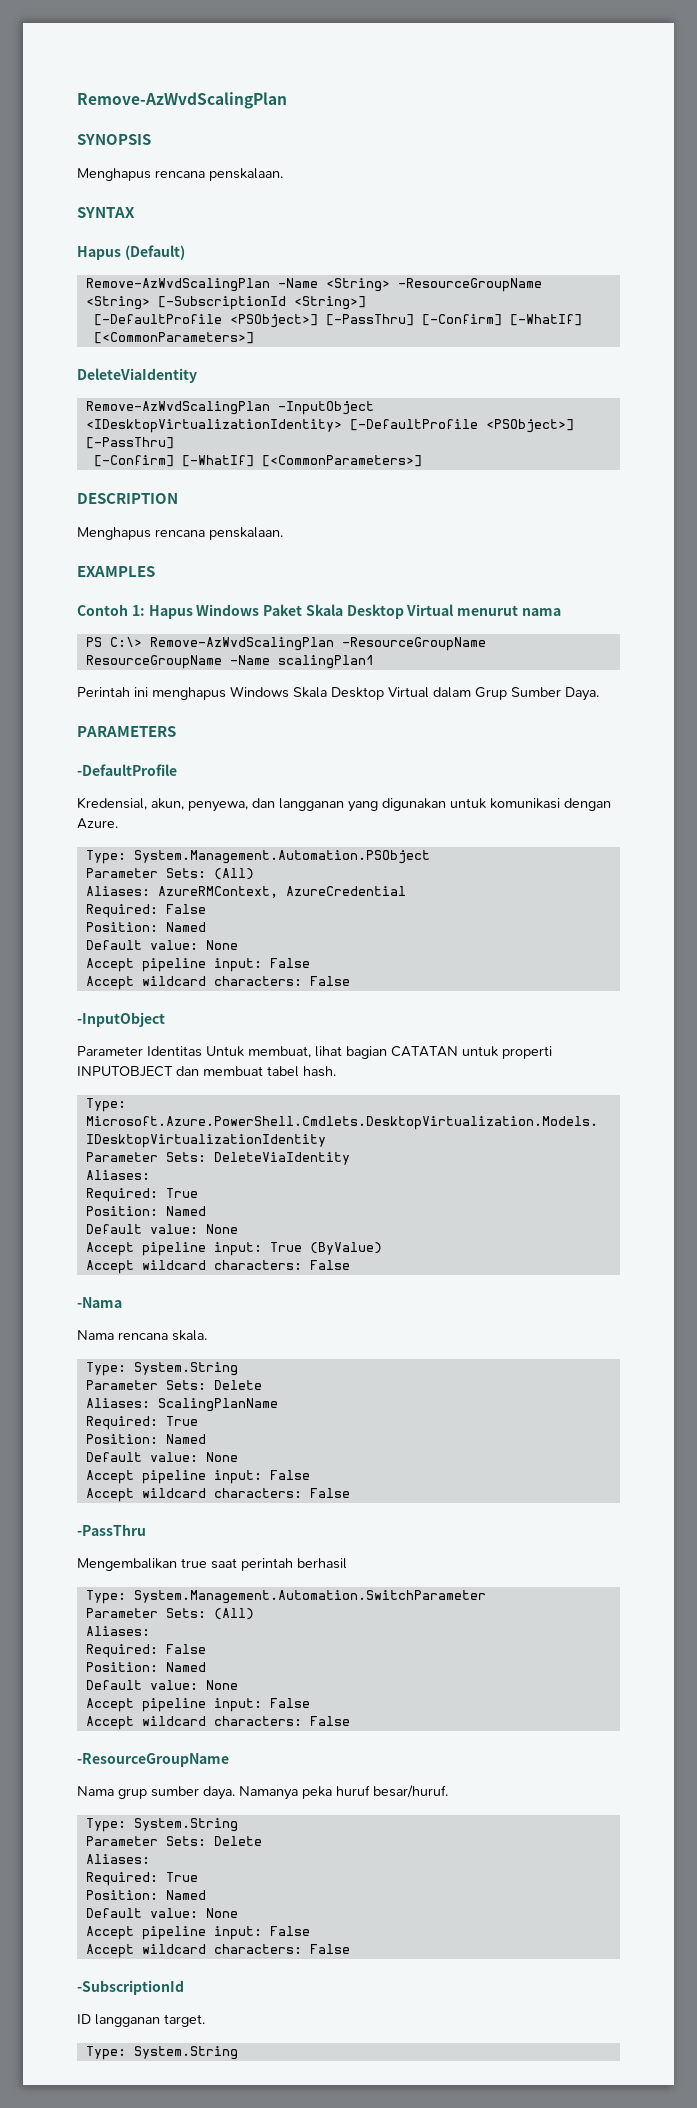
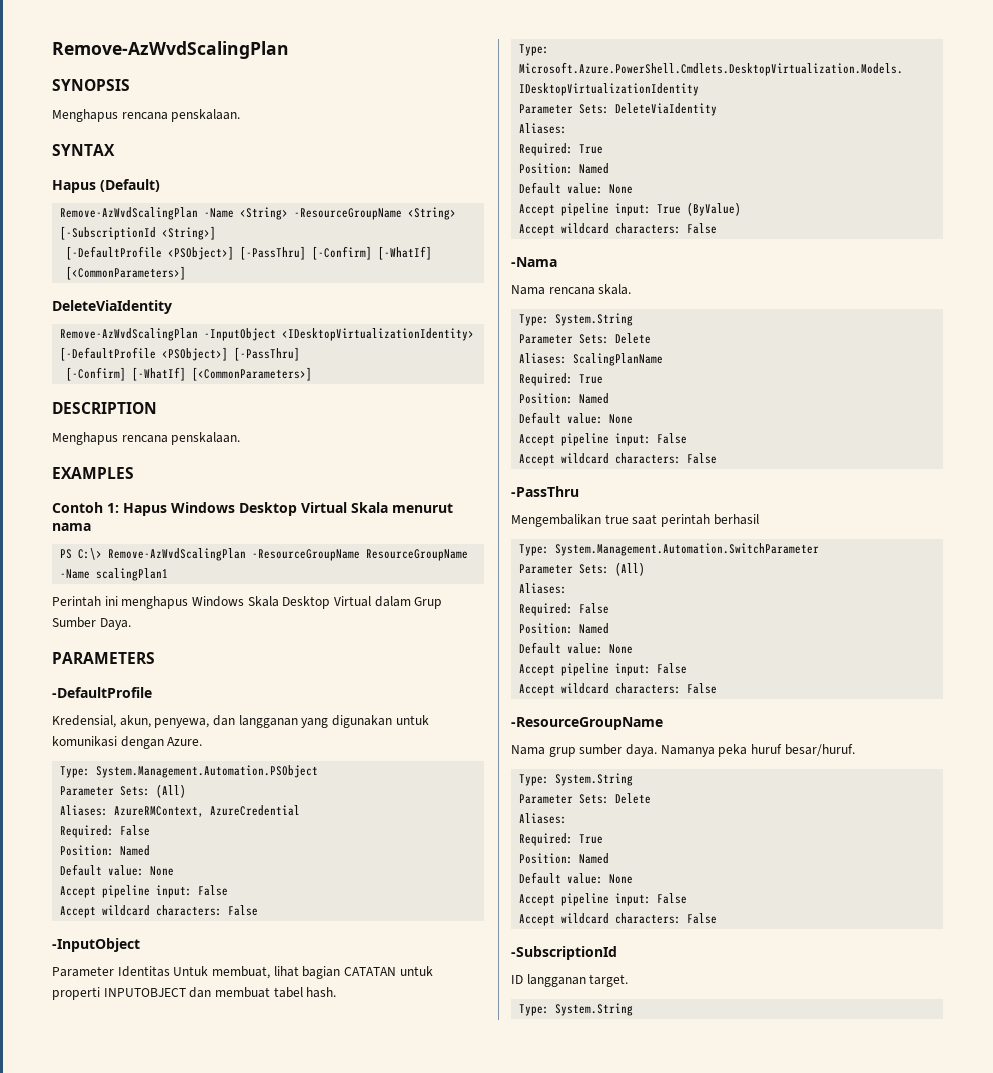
[263,604,455,619] Paket Skala Desktop Virtual -> [239,502,388,516] Desktop Virtual Skala

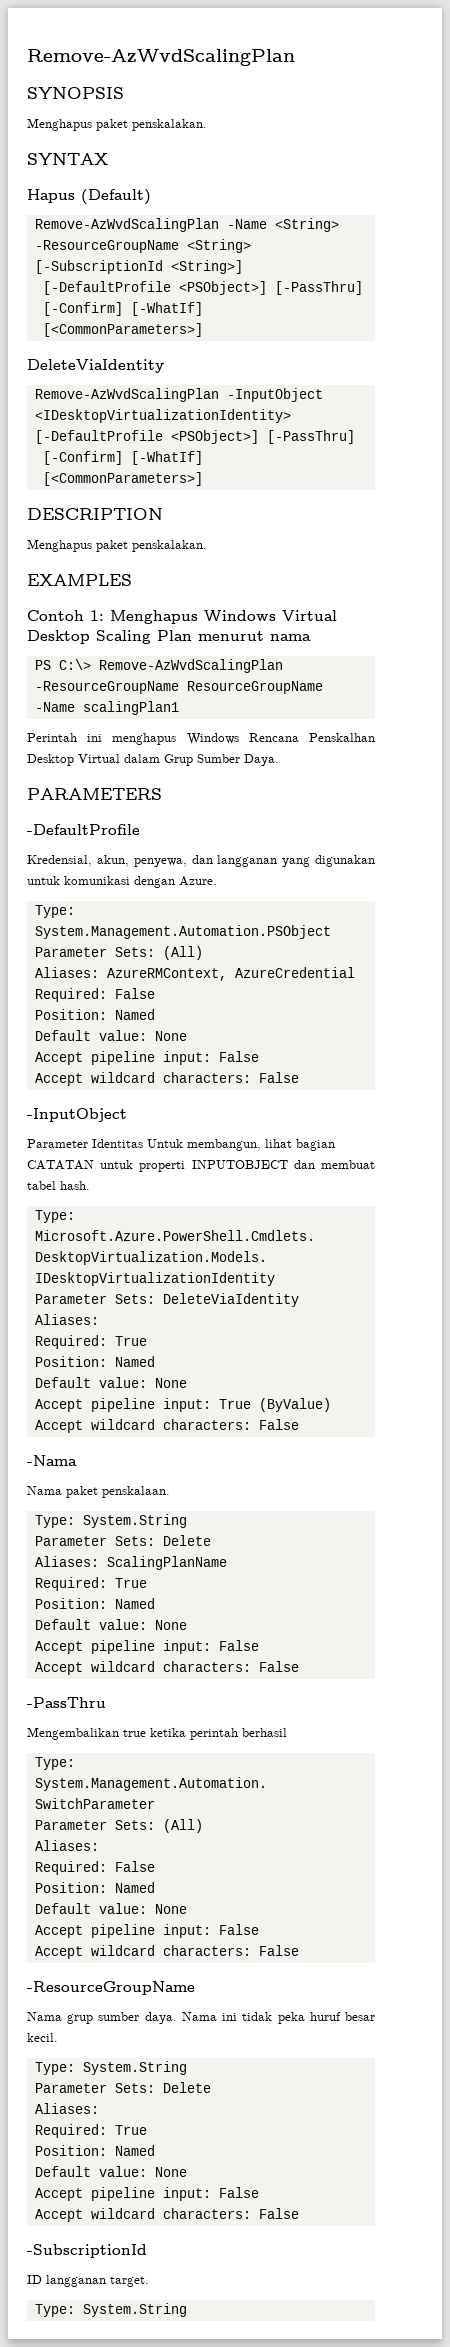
[121,109,241,122] rencana penskalaan. -> [96,119,207,131] paket penskalakan.
[121,432,241,445] rencana penskalaan. -> [96,540,207,552] paket penskalakan.
[123,502,388,516] Hapus Windows Desktop Virtual Skala -> [110,610,337,624] [27,630,192,644] Menghapus Windows Virtual Desktop Scaling Plan
[247,596,279,607] Skala -> [248,733,375,742] Rencana Penskalhan
[211,966,270,979] membuat, -> [187,1139,261,1151] membangun,
[548,284,632,295] rencana skala. -> [66,1486,170,1498] paket penskalaan.
[632,514,658,525] saat -> [150,1728,186,1737] ketika
[660,744,855,757] Namanya peka huruf besar/huruf. -> [181,2012,376,2024] [27,2033,58,2042] Nama ini tidak peka huruf besar kecil.

